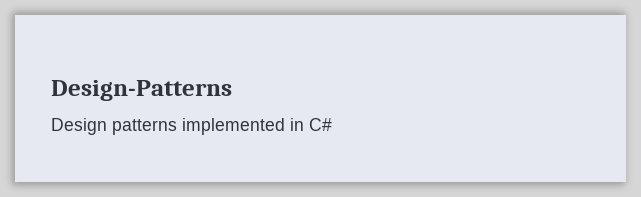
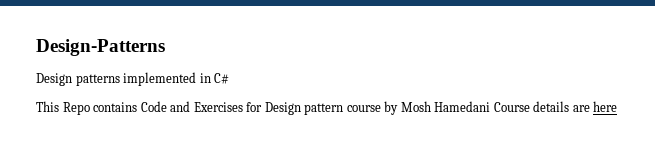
(332, 124) none -> [36,101,618,115] // This Repo contains Code and Exercises for Design pattern course by Mosh Hamedani Course details are here

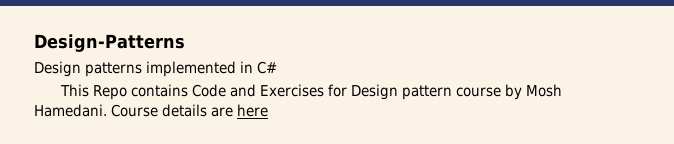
[434,101,491,112] Hamedani -> [34,104,107,117] Hamedani.

